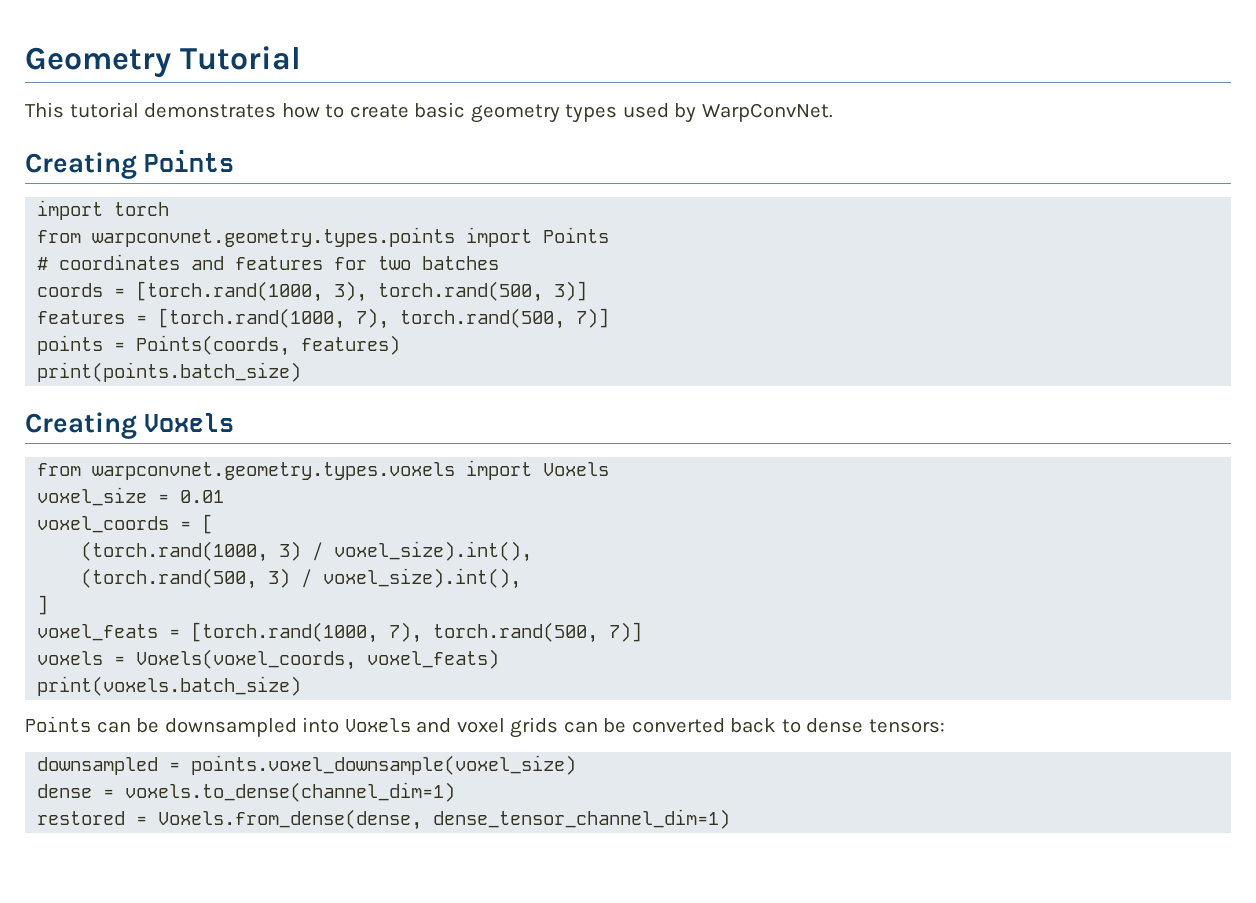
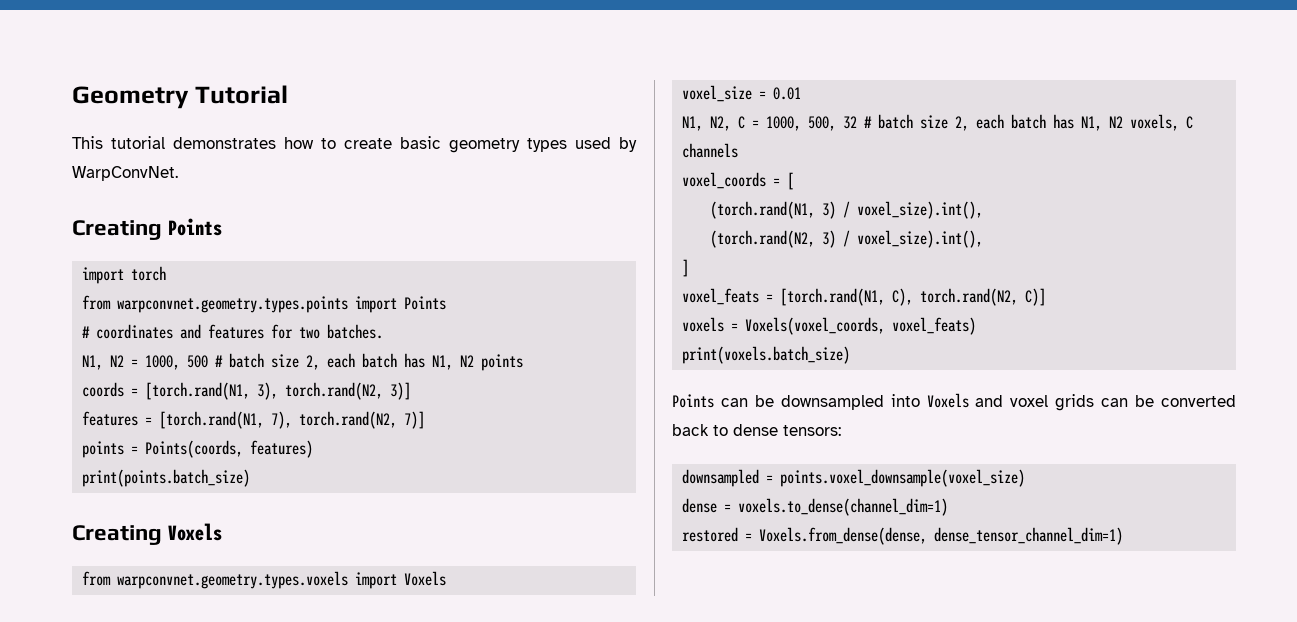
[422,256,500,270] batches -> [327,324,384,339] [82,353,524,371] batches. // N1, N2 = 1000, 500 # batch size 2, each batch has N1, N2 points
[136,281,544,302] [torch.rand(1000, 3), torch.rand(500, -> [145,382,384,400] [torch.rand(N1, 3), torch.rand(N2,
[158,308,566,329] [torch.rand(1000, 7), torch.rand(500, -> [159,411,398,429] [torch.rand(N1, 7), torch.rand(N2,
(225, 496) none -> [682,114,1194,131] [682,143,739,158] // N1, N2, C = 1000, 500, 32 # batch size 2, each batch has N1, N2 voxels, C channels
[81,541,533,562] [81,568,258,589] (torch.rand(1000, 3) / voxel_size).int(), // (torch.rand(500, -> [710,201,984,219] [710,230,816,248] (torch.rand(N1, 3) / voxel_size).int(), // (torch.rand(N2,
[191,622,643,643] [torch.rand(1000, 7), torch.rand(500, 7)] -> [780,288,1047,306] [torch.rand(N1, C), torch.rand(N2, C)]

